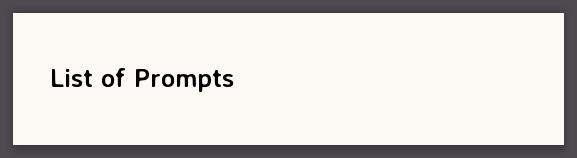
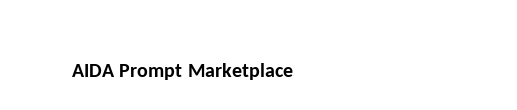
[50,68,234,92] List of Prompts -> [72,63,293,80] AIDA Prompt Marketplace

